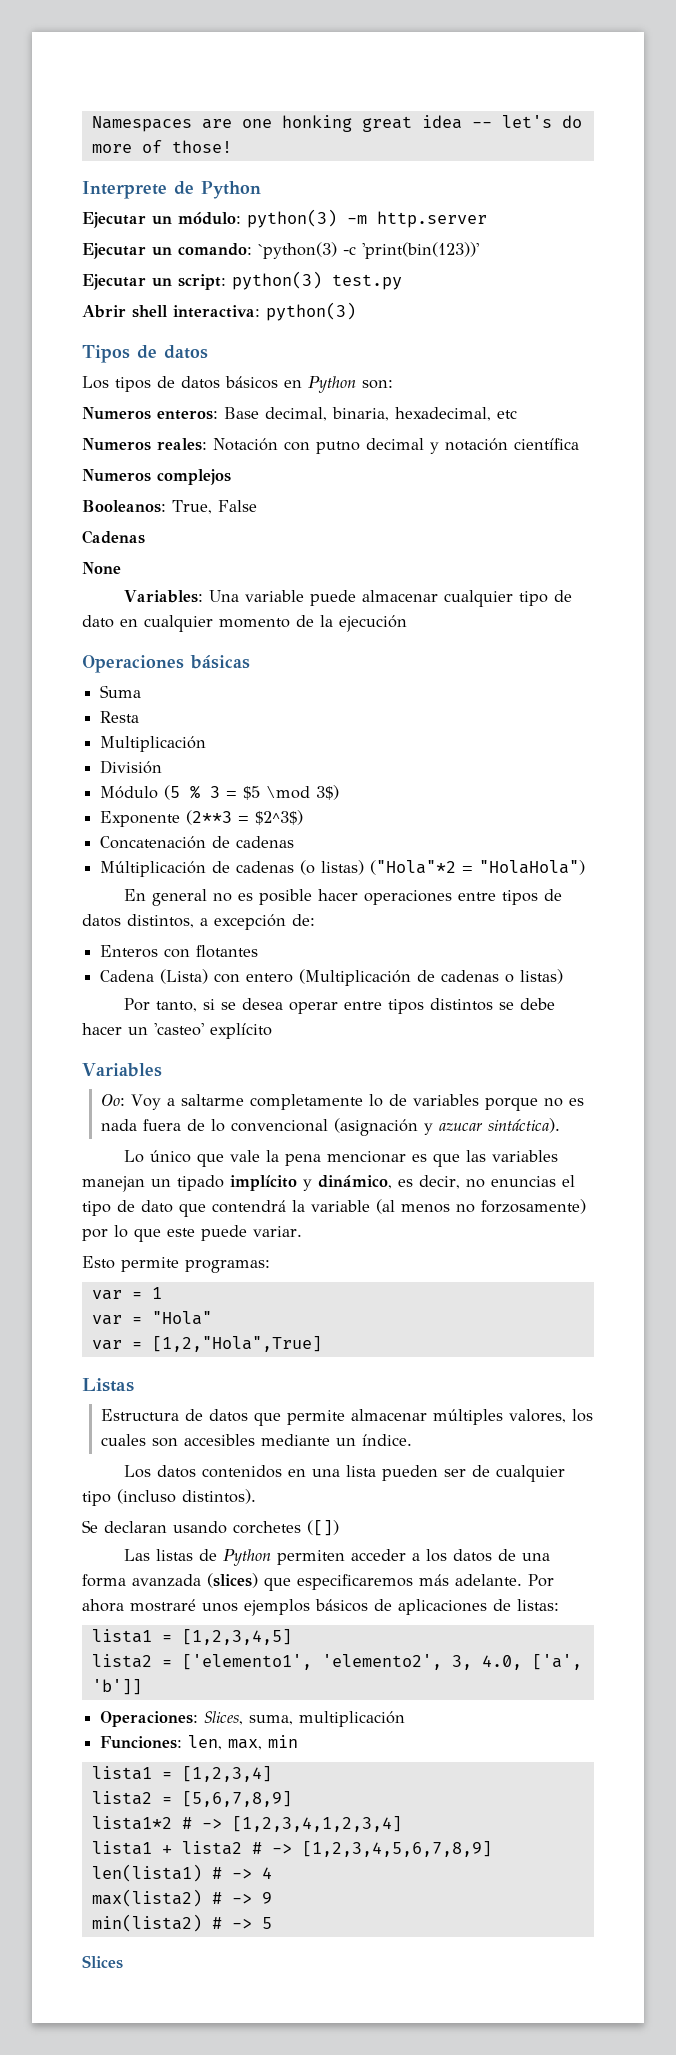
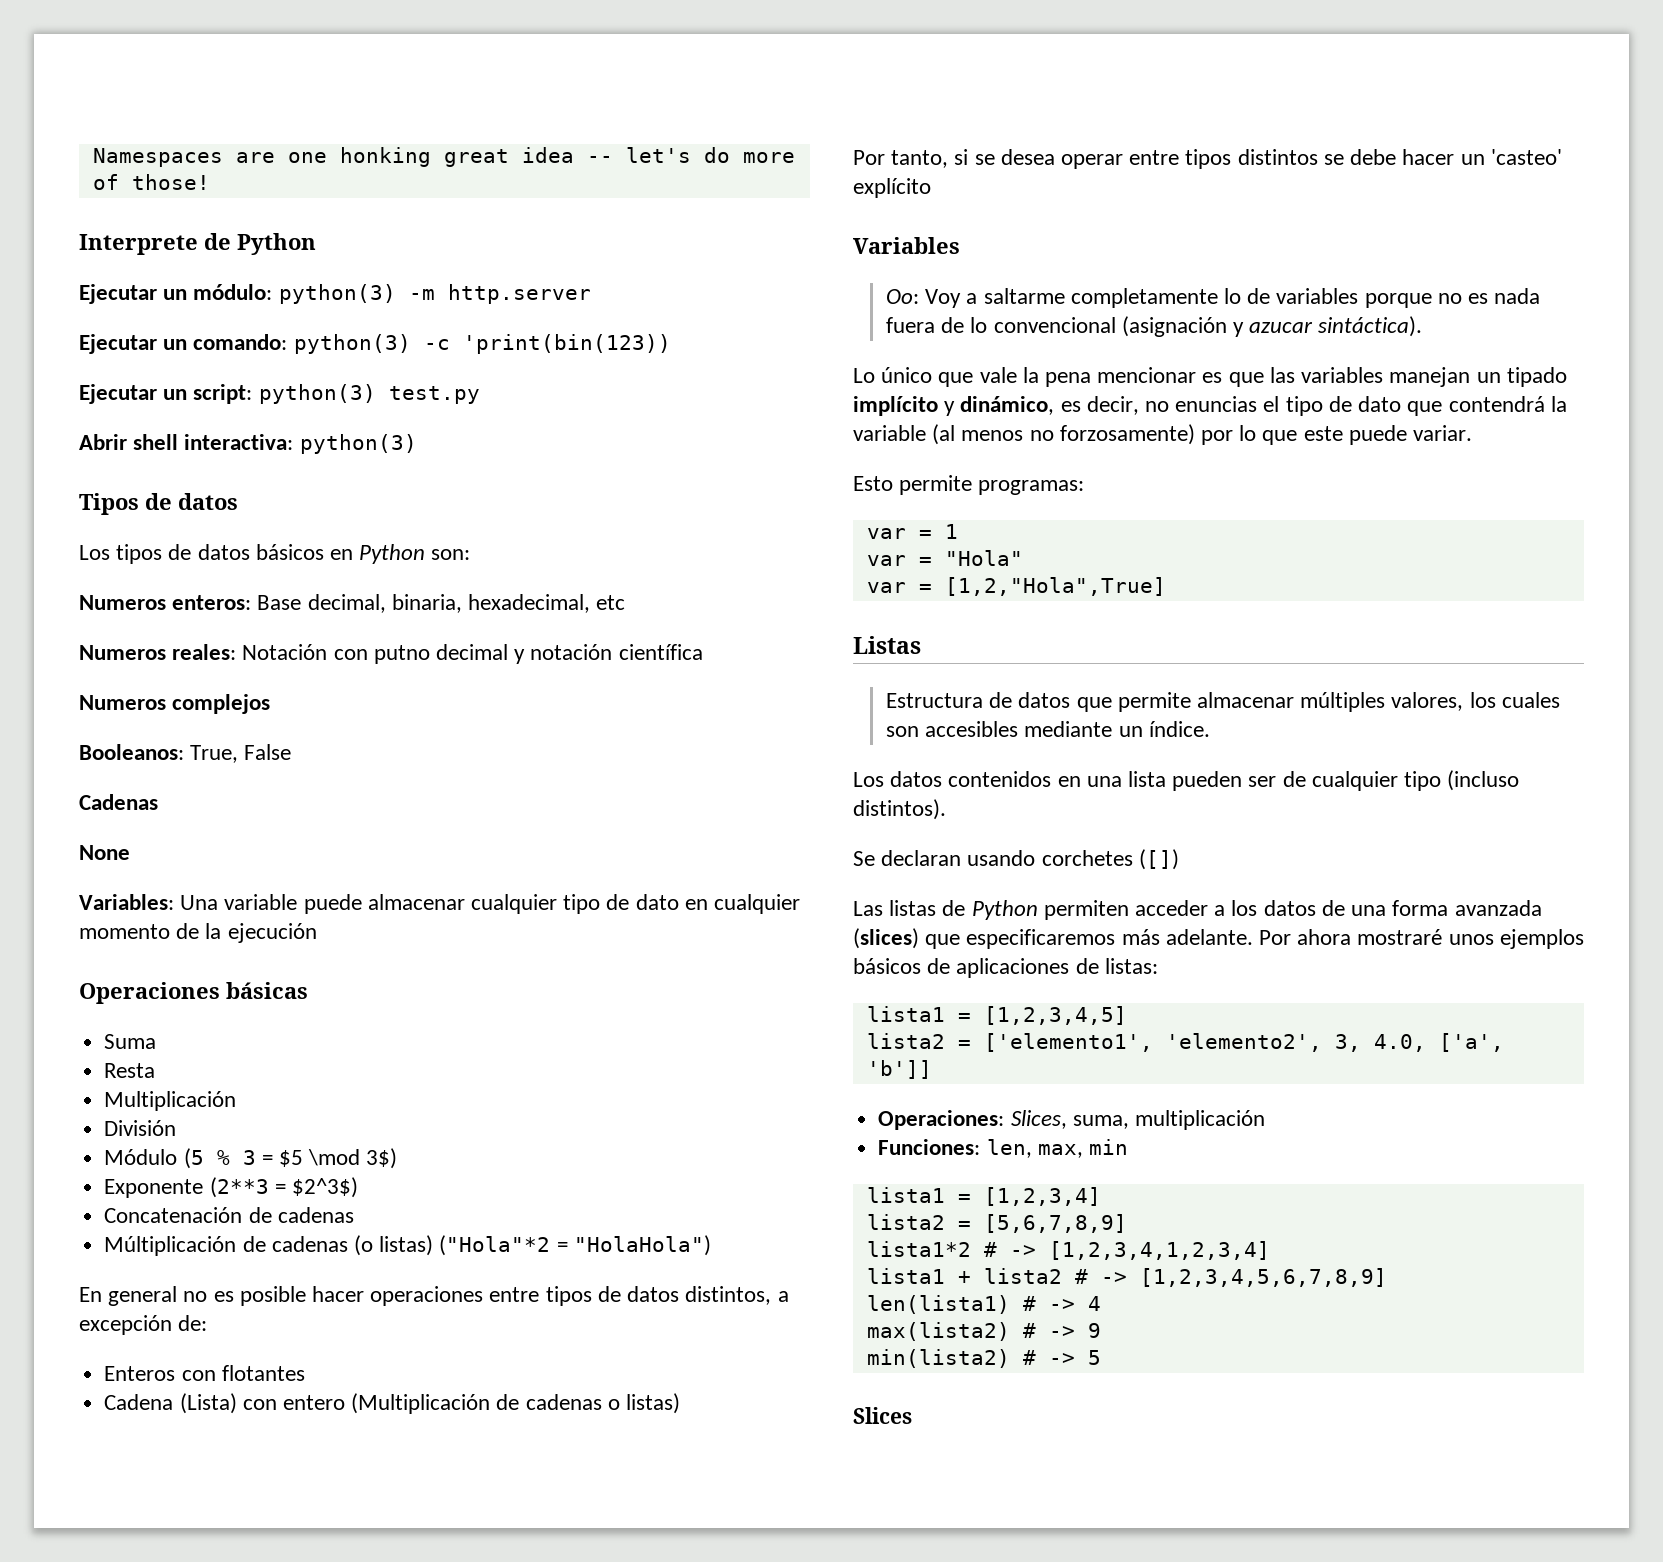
[258,242,479,259] `python(3) -c 'print(bin(123))' -> [293,334,671,354] python(3) -c 'print(bin(123))

